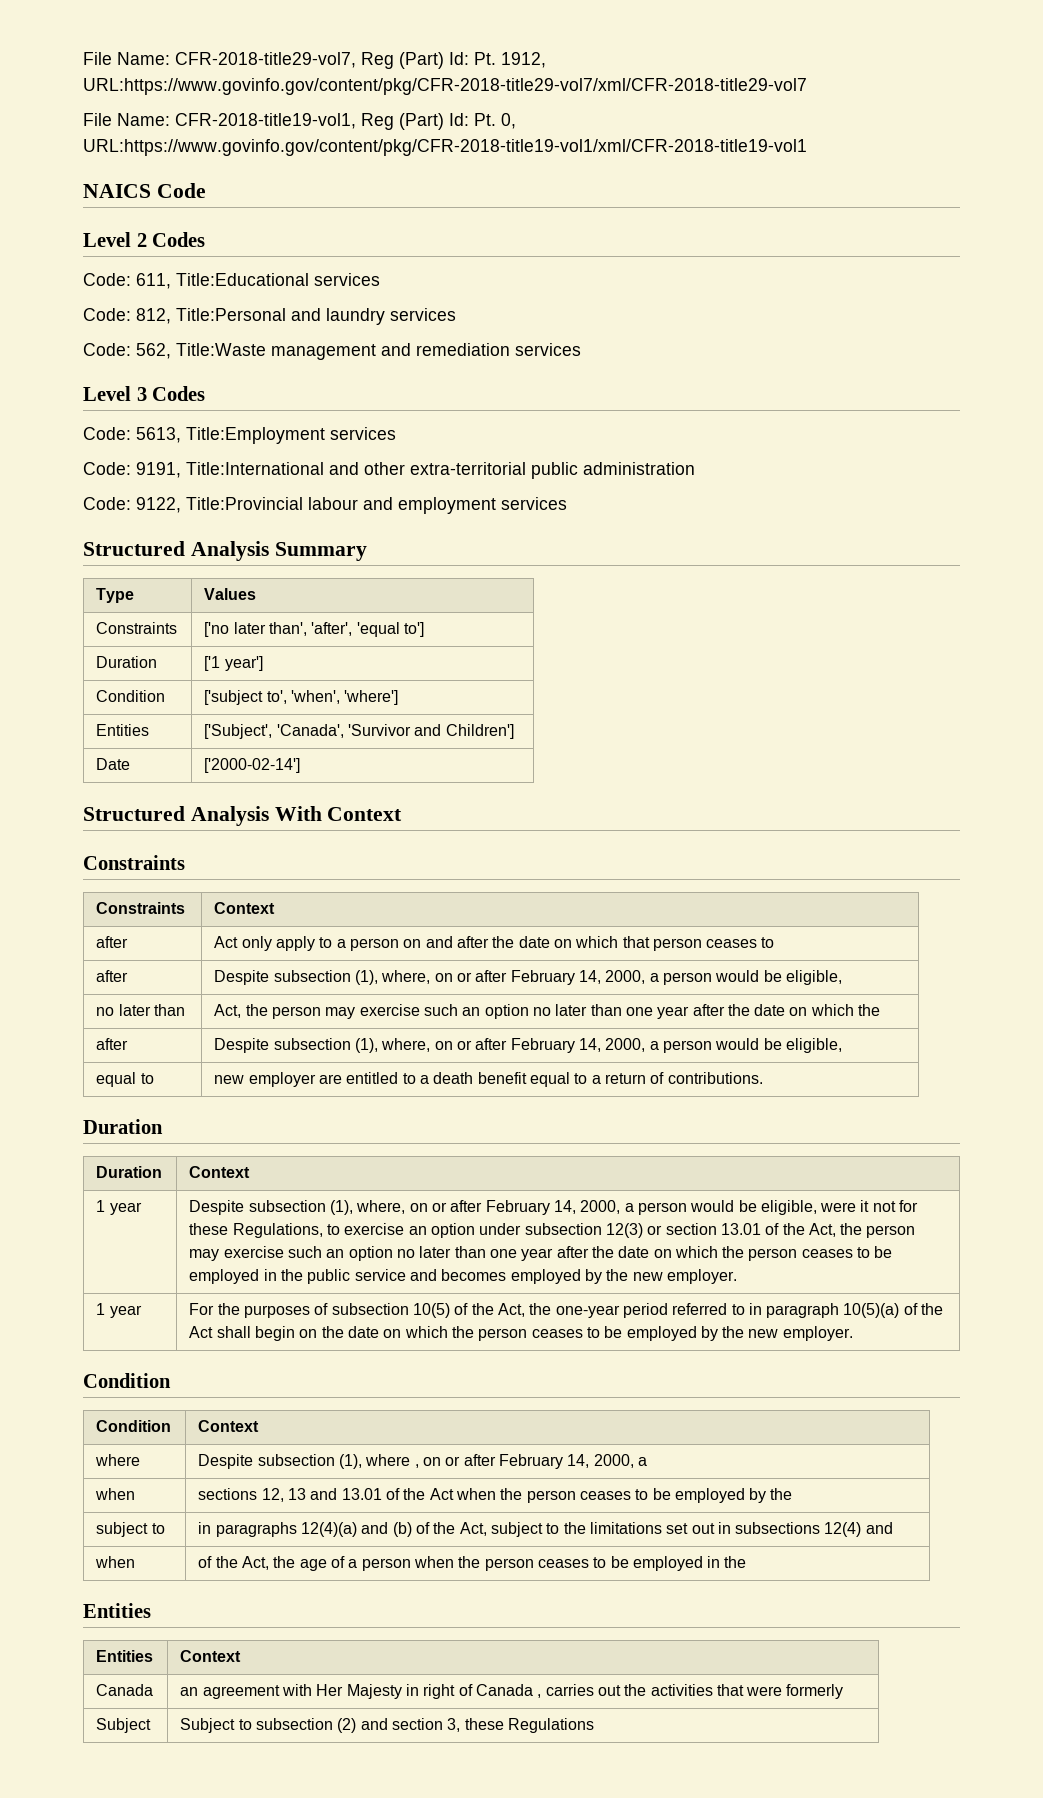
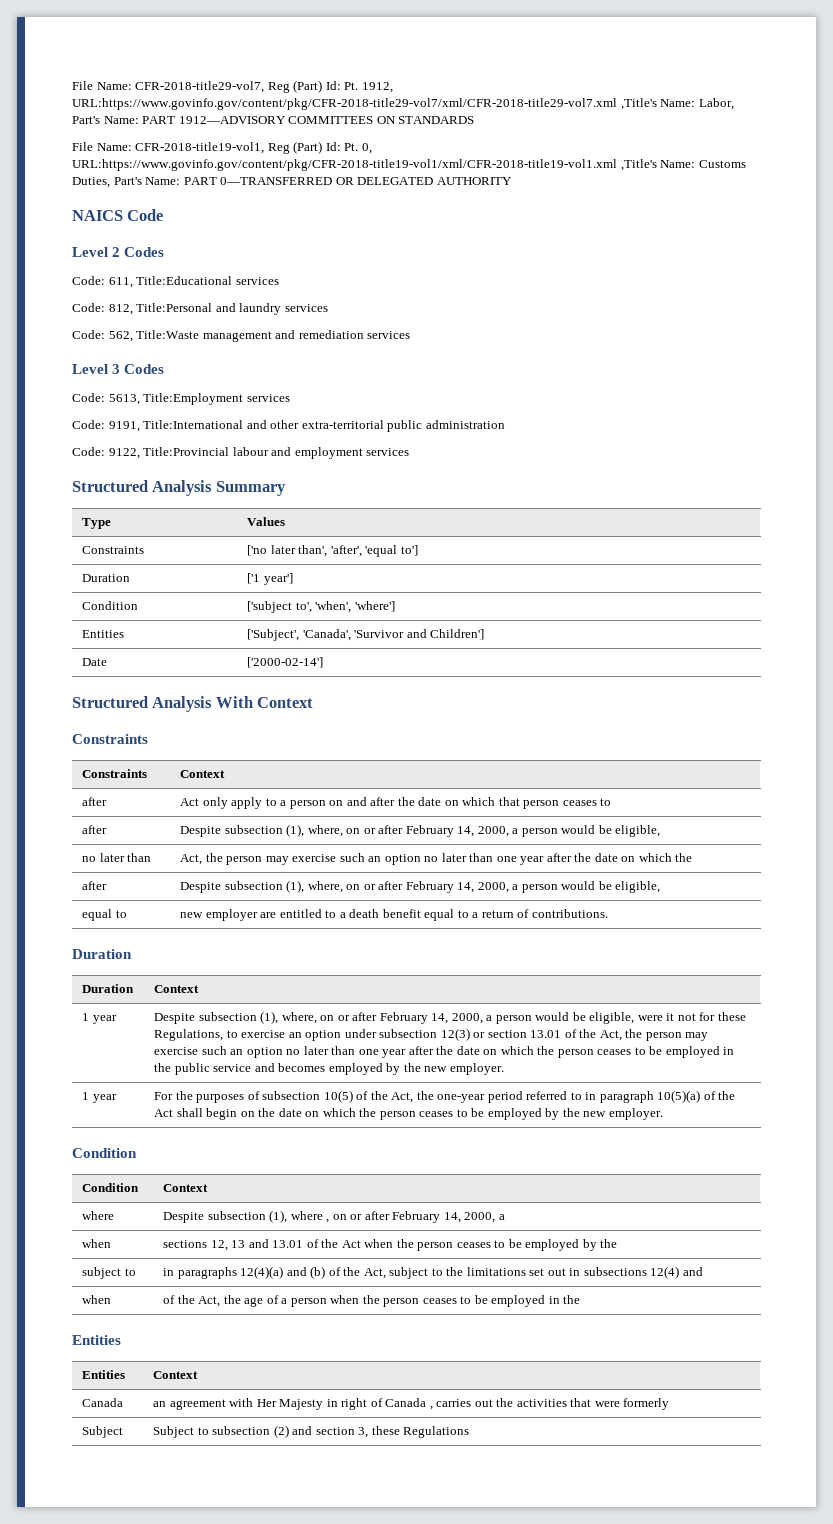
[83,78,807,95] URL:https://www.govinfo.gov/content/pkg/CFR-2018-title29-vol7/xml/CFR-2018-title29-vol7 -> [72,98,734,110] [72,116,475,124] URL:https://www.govinfo.gov/content/pkg/CFR-2018-title29-vol7/xml/CFR-2018-title29-vol7.xml ,Title's Name: Labor, Part's Name: PART 1912—ADVISORY COMMITTEES ON STANDARDS
[83,139,807,156] URL:https://www.govinfo.gov/content/pkg/CFR-2018-title19-vol1/xml/CFR-2018-title19-vol1 -> [72,159,746,171] [72,177,512,188] URL:https://www.govinfo.gov/content/pkg/CFR-2018-title19-vol1/xml/CFR-2018-title19-vol1.xml ,Title's Name: Customs Duties, Part's Name: PART 0—TRANSFERRED OR DELEGATED AUTHORITY

